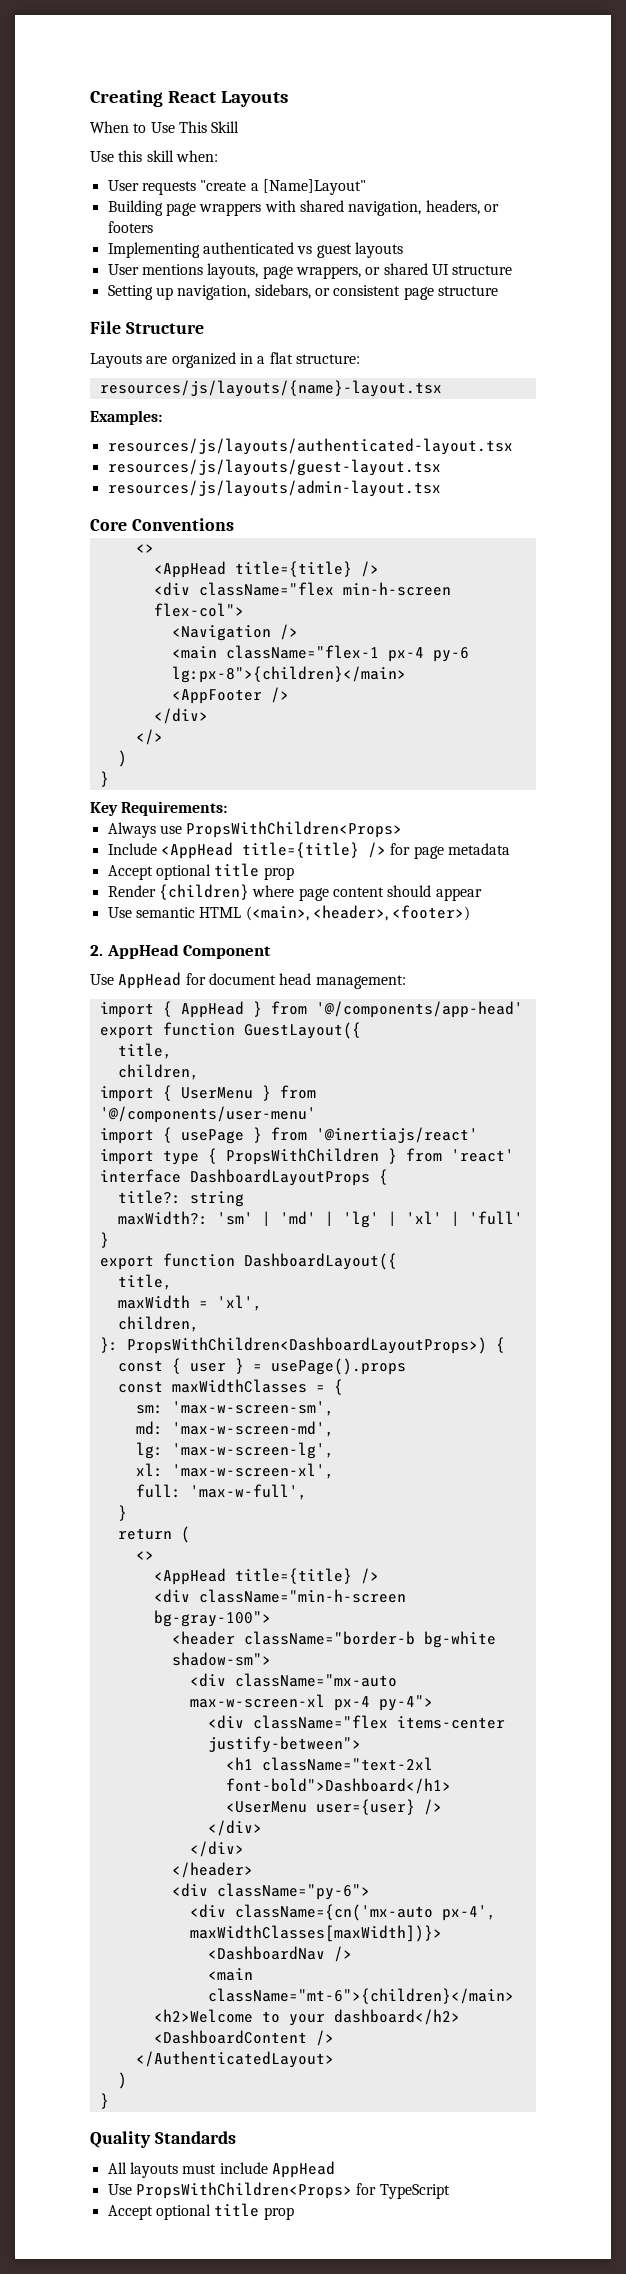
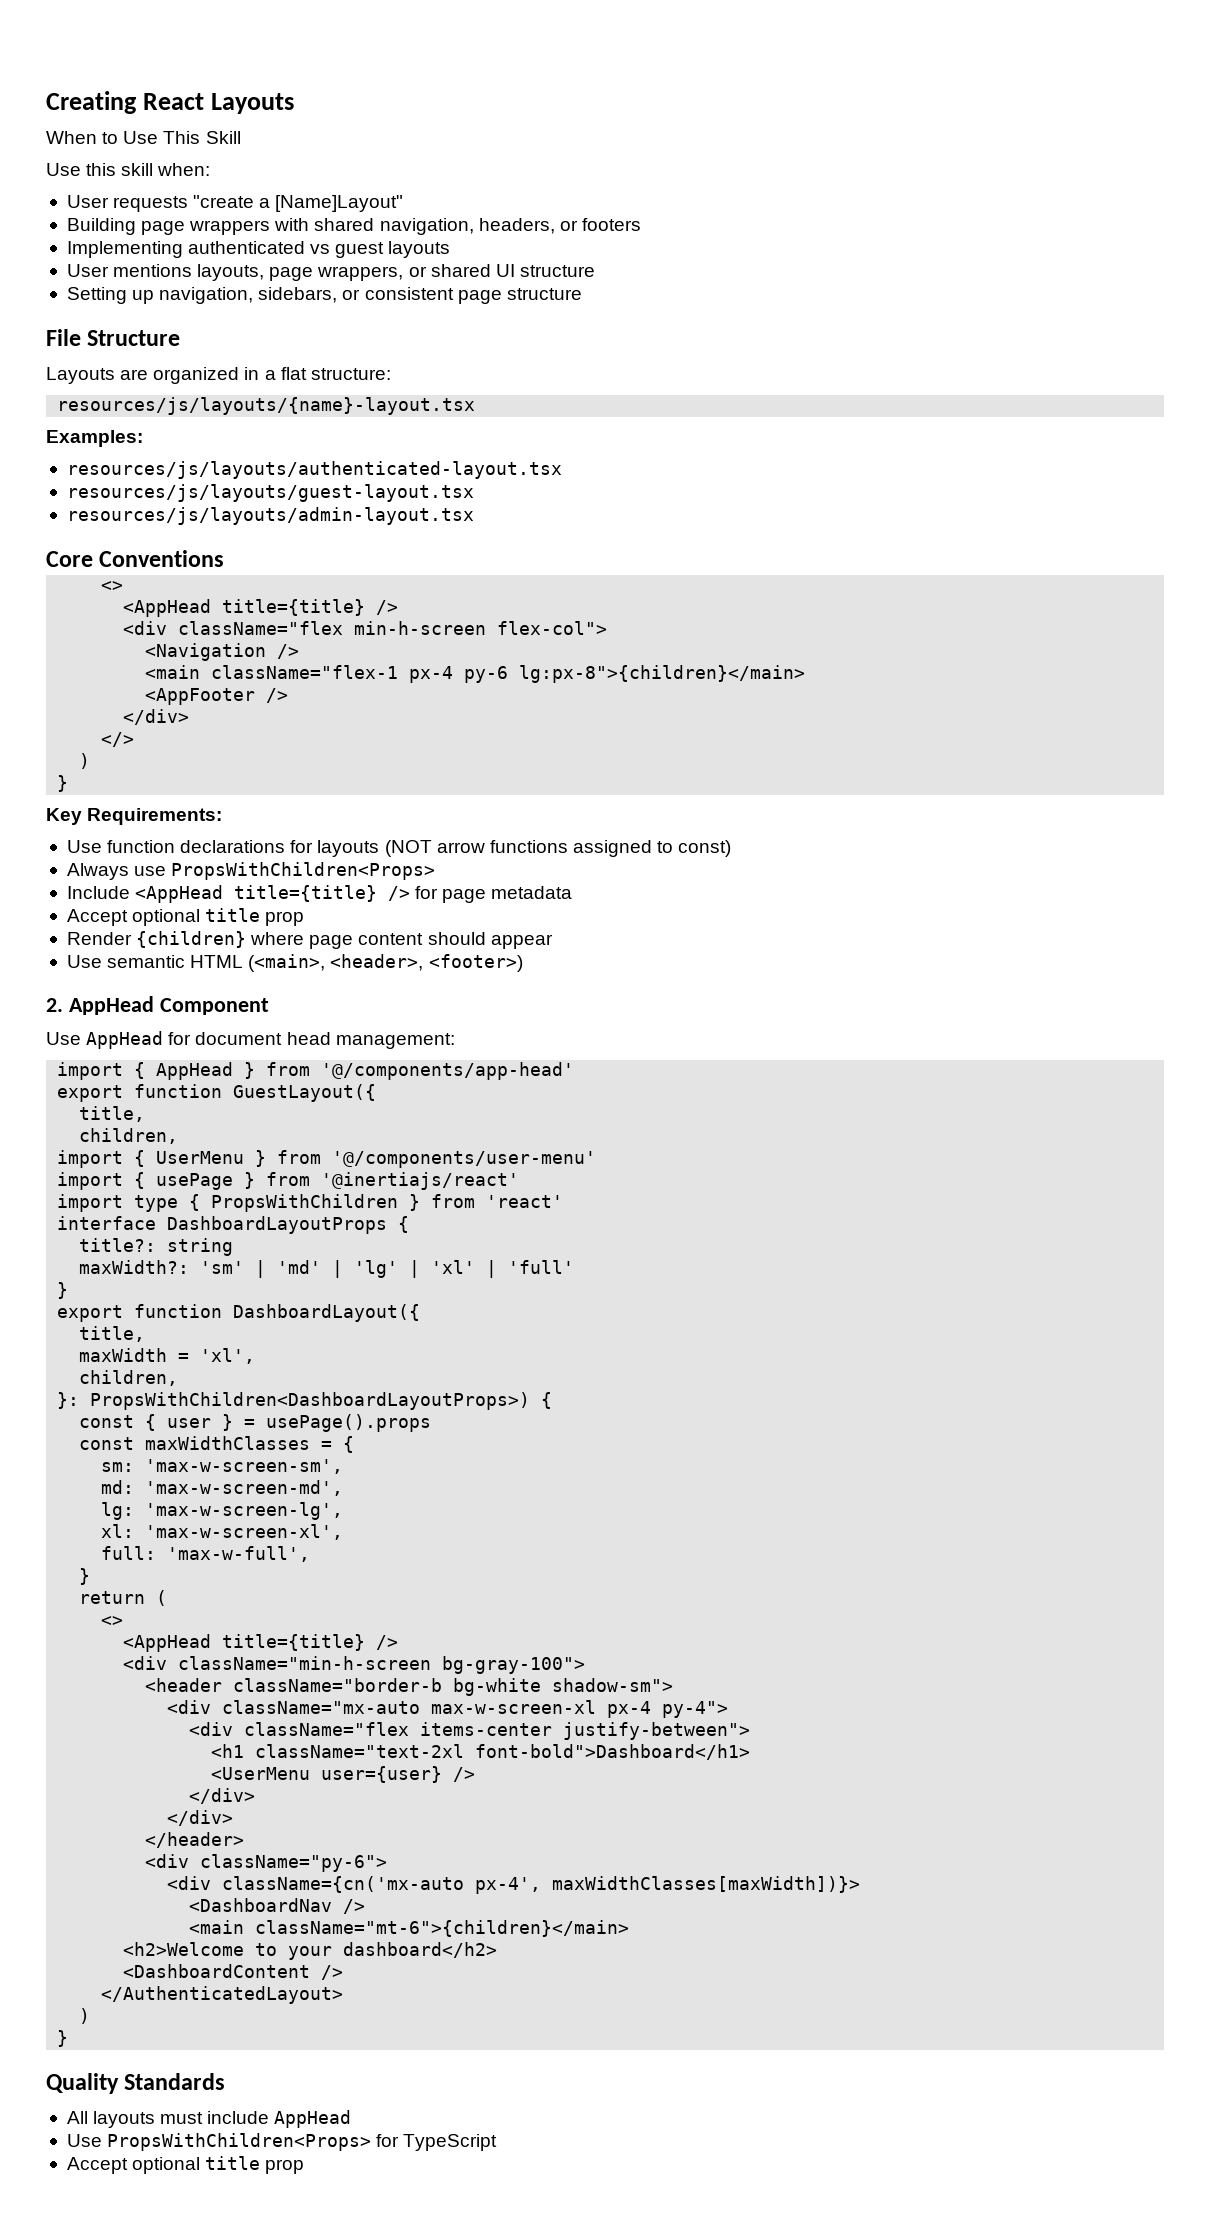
(228, 808) none -> [66,840,732,857] // Use function declarations for layouts (NOT arrow functions assigned to const)

